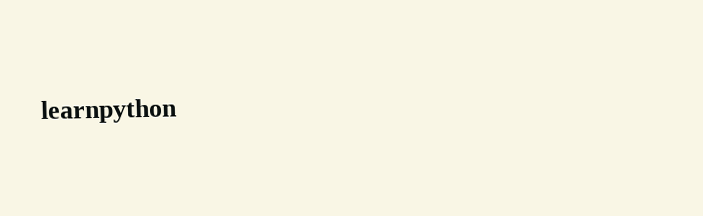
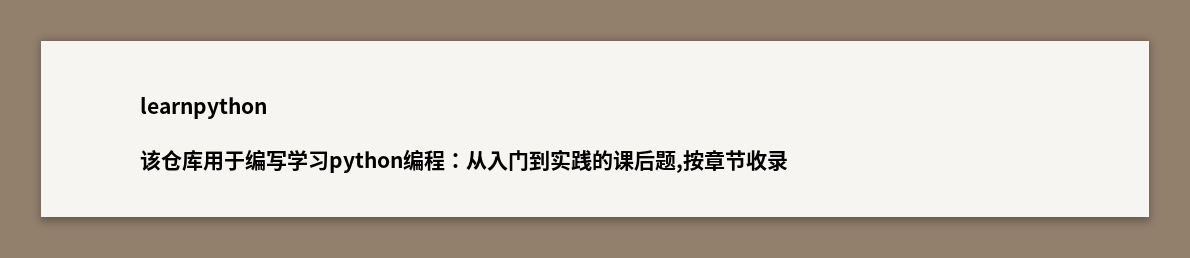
(178, 111) none -> [140,149,788,173] // 该仓库用于编写学习python编程：从入门到实践的课后题,按章节收录

